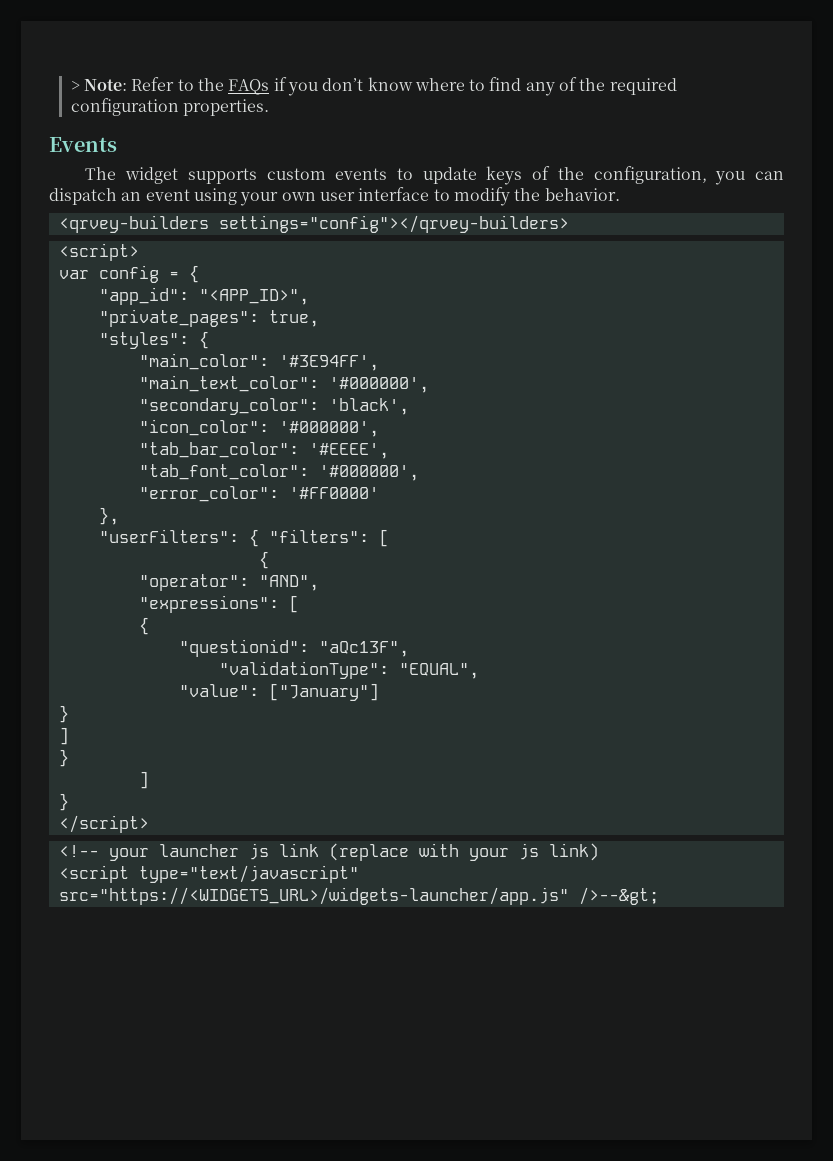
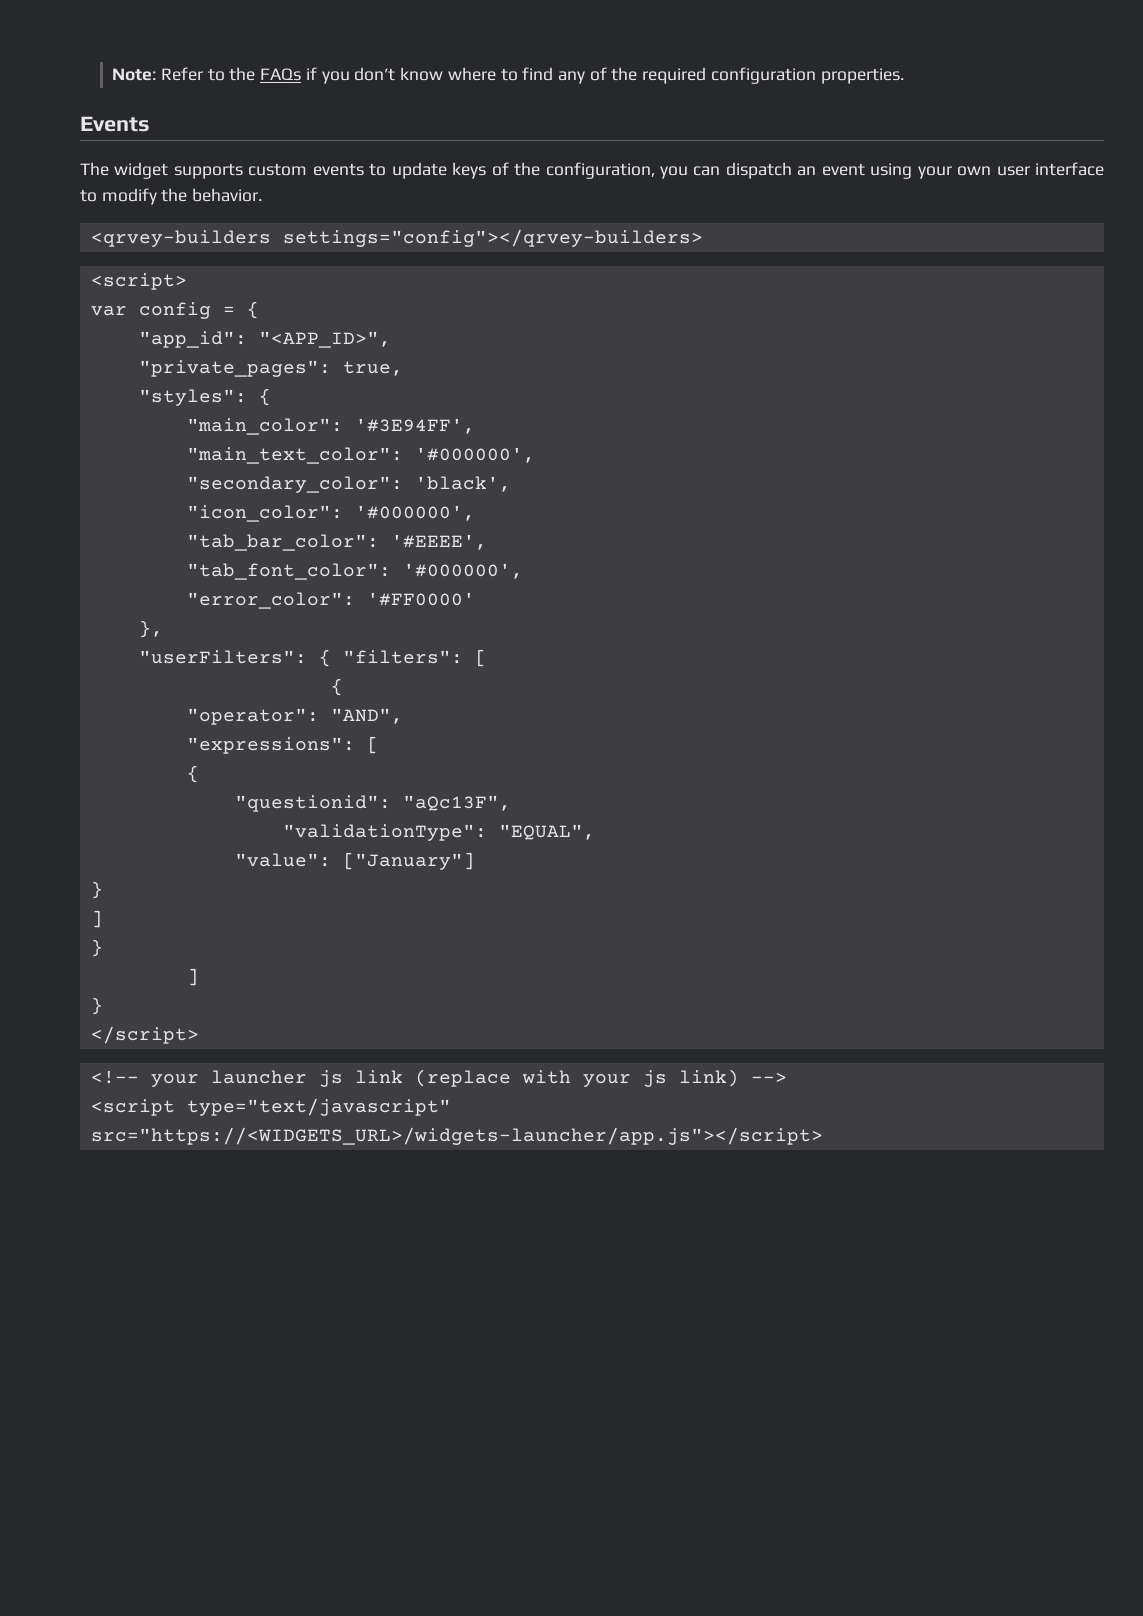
[70,81,80,91] > -> (112, 74) none
(599, 852) none -> [750,1072,787,1083] -->
[58,887,659,905] src="https://<WIDGETS_URL>/widgets-launcher/app.js" />--&gt; -> [90,1127,823,1145] src="https://<WIDGETS_URL>/widgets-launcher/app.js"></script>

